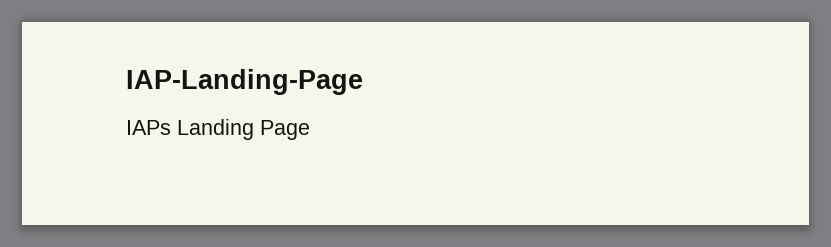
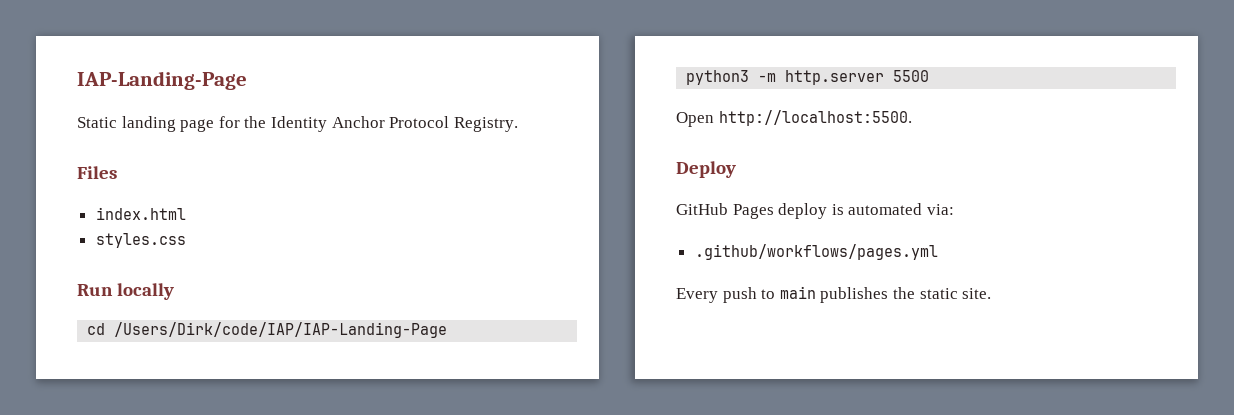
[126,119,310,140] IAPs Landing Page -> [77,116,518,132] [77,166,117,179] [95,207,186,220] [95,233,186,248] [77,283,175,300] [87,322,448,338] [686,70,930,85] [676,110,912,127] [676,161,736,178] [676,203,954,219] [694,244,938,260] [676,286,992,303] Static landing page for the Identity Anchor Protocol Registry. // Files // index.html // styles.css // Run locally // cd /Users/Dirk/code/IAP/IAP-Landing-Page // python3 -m http.server 5500 // Open http://localhost:5500. // Deploy // GitHub Pages deploy is automated via: // .github/workflows/pages.yml // Every push to main publishes the static site.

